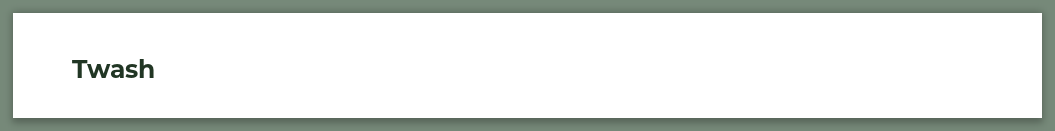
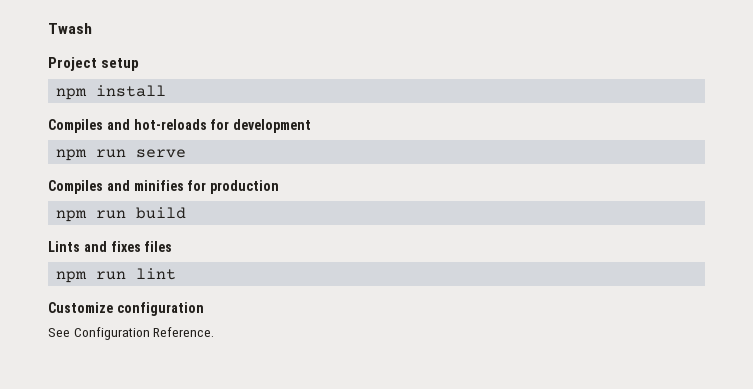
(155, 68) none -> [48,57,140,71] [56,85,167,100] [48,119,312,133] [56,149,187,161] [48,180,280,194] [56,207,187,222] [48,241,173,252] [56,268,177,283] [48,302,204,316] [48,327,215,340] // Project setup // npm install // Compiles and hot-reloads for development // npm run serve // Compiles and minifies for production // npm run build // Lints and fixes files // npm run lint // Customize configuration // See Configuration Reference.

